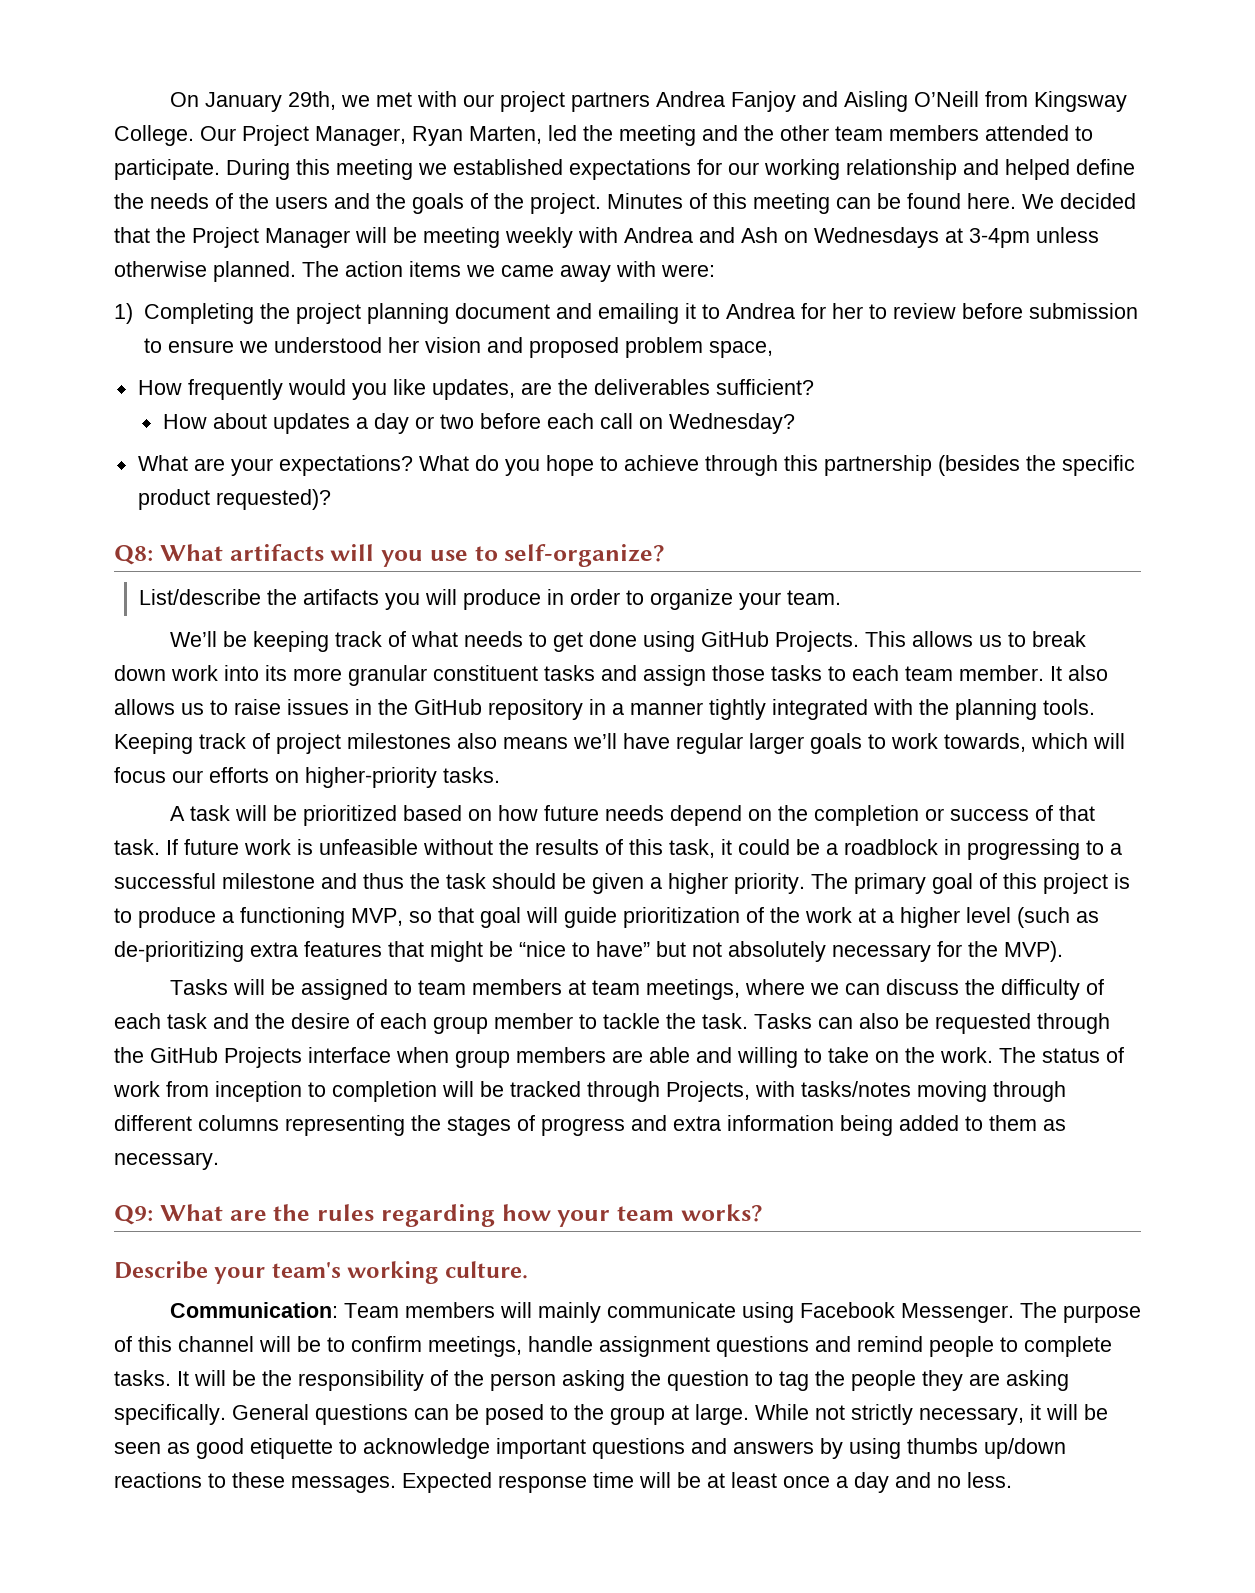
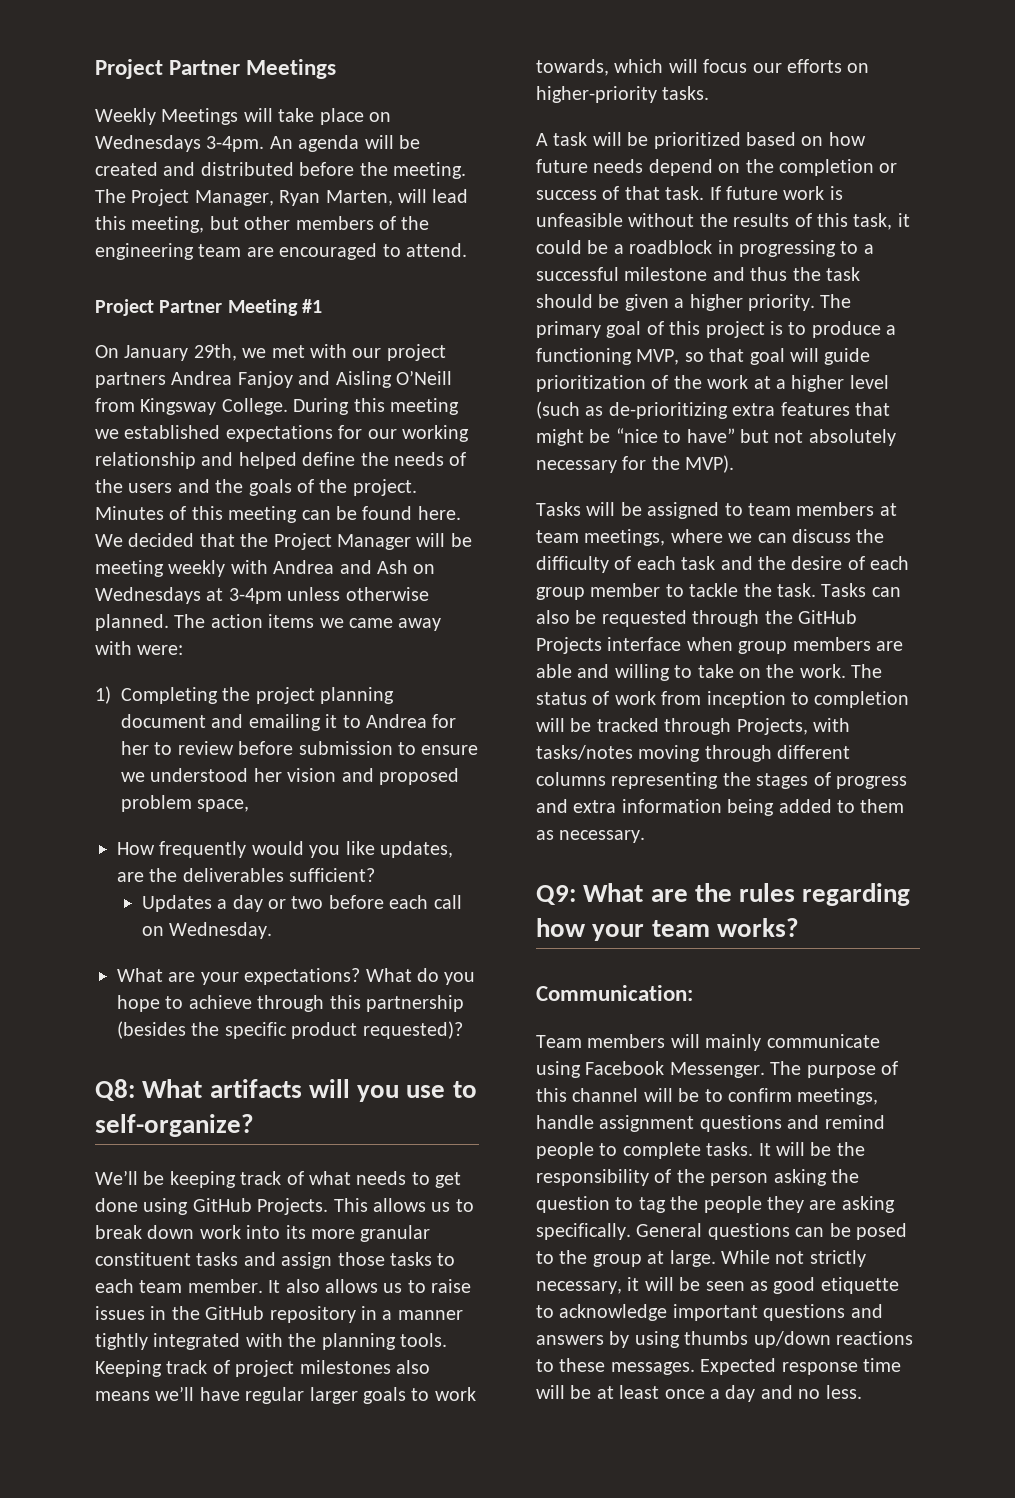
(169, 99) none -> [95,59,337,79] [95,108,391,125] [95,135,420,152] [95,162,466,179] [95,189,469,206] [95,216,430,233] [95,243,467,260] [95,299,323,316] Project Partner Meetings // Weekly Meetings will take place on Wednesdays 3-4pm. An agenda will be created and distributed before the meeting. The Project Manager, Ryan Marten, will lead this meeting, but other members of the engineering team are encouraged to attend. // Project Partner Meeting #1 //
[200,125,1093,146] [114,159,220,180] Our Project Manager, Ryan Marten, led the meeting and the other team members attended to participate. -> (288, 406) none
[162,413,350,434] How about updates -> [141,895,212,912] Updates
[668,413,795,434] Wednesday? -> [169,922,273,939] Wednesday.
[139,589,842,610] // List/describe the artifacts you will produce in order to organize your team. -> (254, 1125) none
[114,1261,528,1284] [169,1302,338,1318] Describe your team's working culture. // Communication: -> [536,985,693,1001] Communication: //

